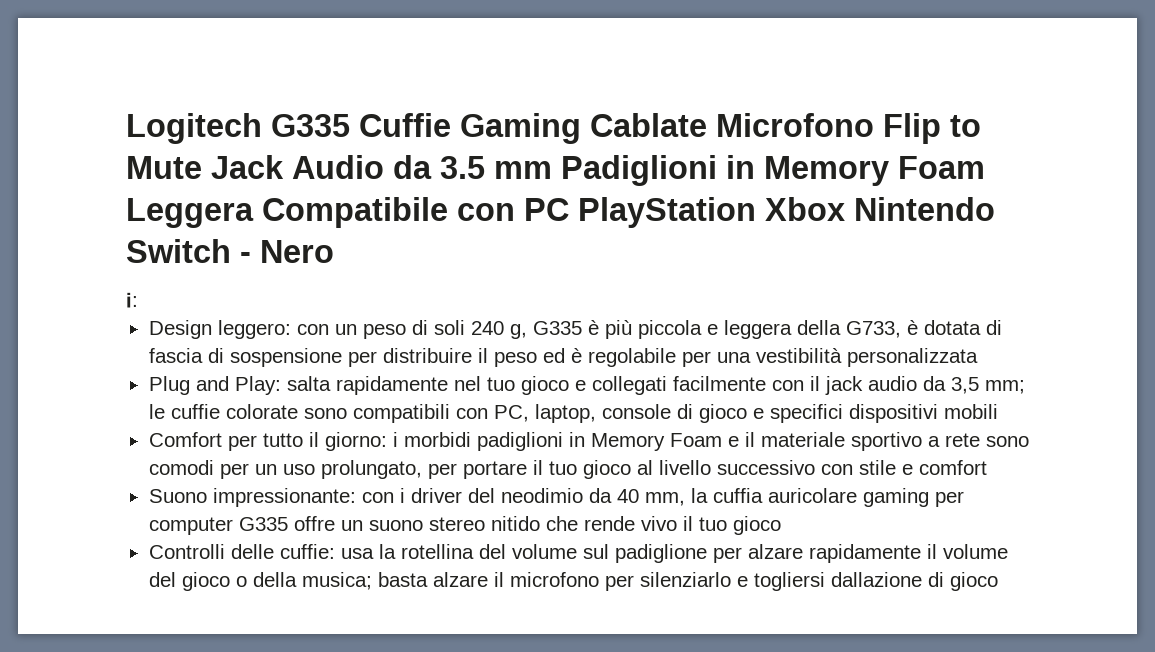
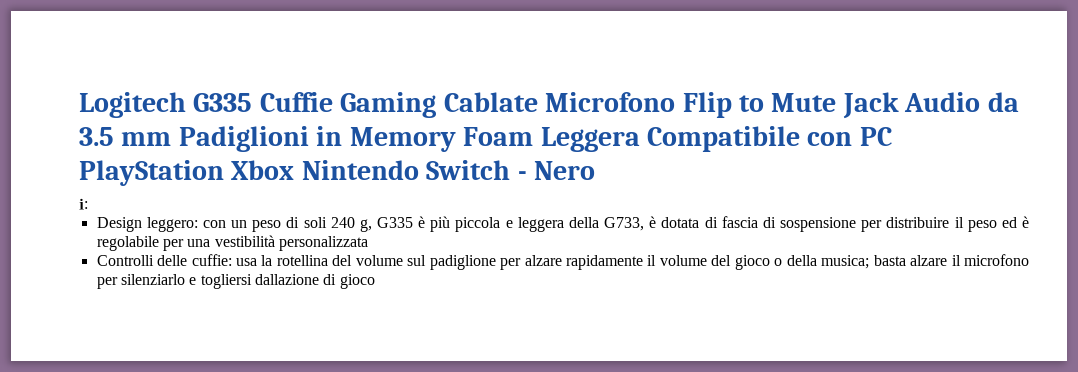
[148,376,1025,395] [148,404,998,423] [148,432,1029,451] [148,460,987,479] [148,488,964,507] [148,516,781,535] // Plug and Play: salta rapidamente nel tuo gioco e collegati facilmente con il jack audio da 3,5 mm; le cuffie colorate sono compatibili con PC, laptop, console di gioco e specifici dispositivi mobili // Comfort per tutto il giorno: i morbidi padiglioni in Memory Foam e il materiale sportivo a rete sono comodi per un uso prolungato, per portare il tuo gioco al livello successivo con stile e comfort // Suono impressionante: con i driver del neodimio da 40 mm, la cuffia auricolare gaming per computer G335 offre un suono stereo nitido che rende vivo il tuo gioco -> (368, 243) none

